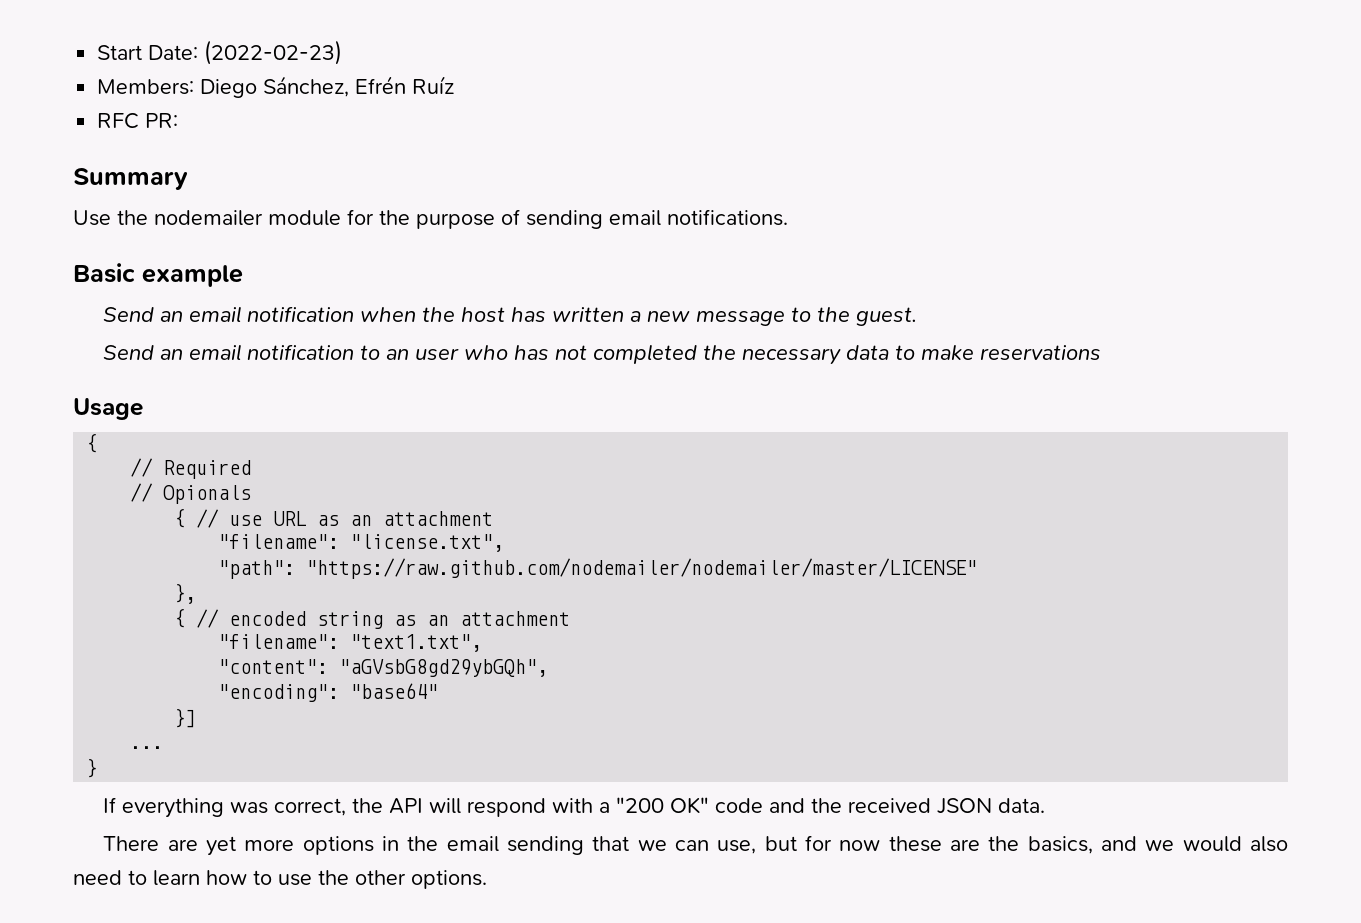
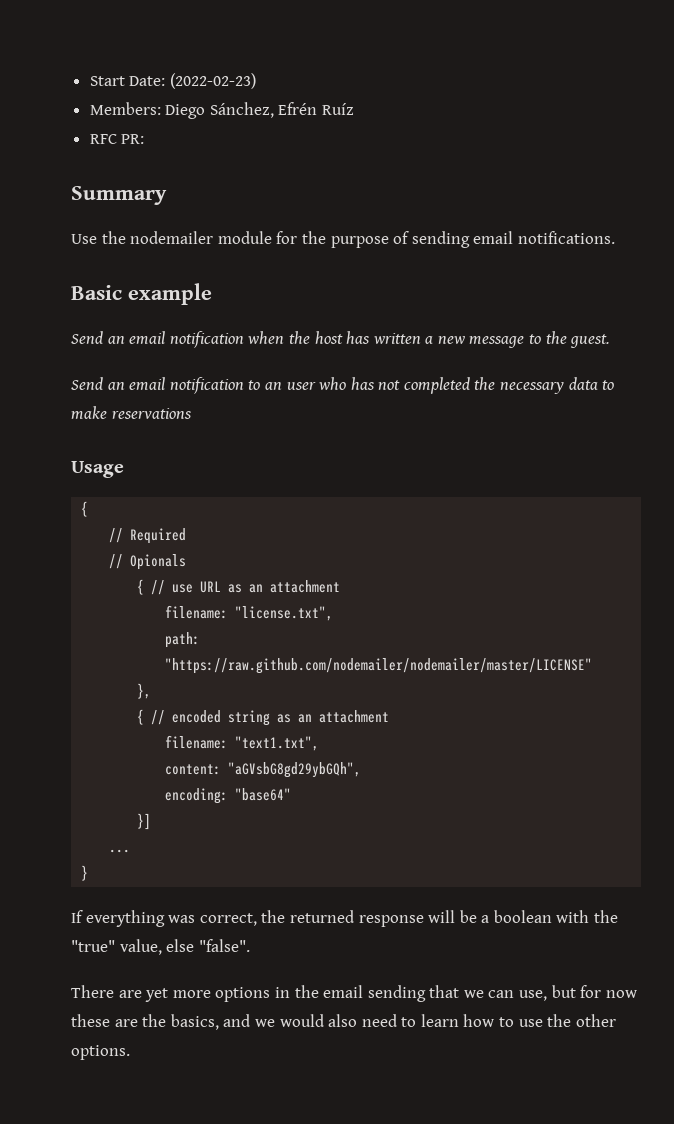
[218,534,340,549] "filename": -> [165,605,229,619] filename:
[218,560,296,579] "path": -> [165,632,201,648] path:
[218,634,340,649] "filename": -> [165,735,229,749] filename:
[218,659,329,674] "content": -> [165,764,222,775] content:
[218,684,340,702] "encoding": -> [165,788,229,804] encoding:
[389,797,1046,817] API will respond with a "200 OK" code and the received JSON data. -> [289,910,619,927] [71,939,250,955] returned response will be a boolean with the "true" value, else "false".

